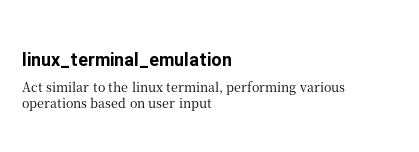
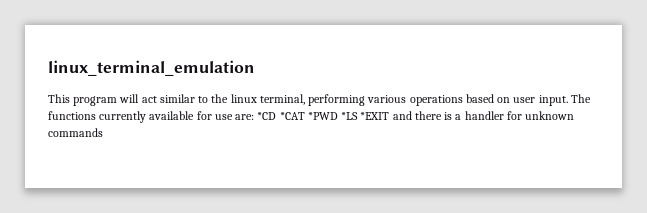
[22,82,43,92] Act -> [48,94,157,106] This program will act
[178,98,212,111] input -> [538,94,591,106] [48,111,575,123] [48,128,103,137] input. The functions currently available for use are: *CD *CAT *PWD *LS *EXIT and there is a handler for unknown commands

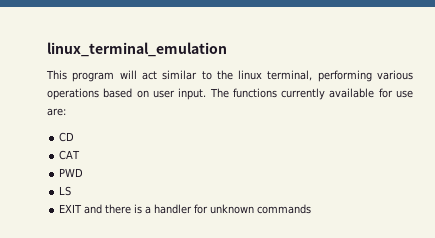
[257,112,390,120] *CD *CAT *PWD *LS *EXIT -> [59,132,75,142] [59,150,81,160] [59,168,84,177] [59,186,72,196] [59,204,83,213] // CD // CAT // PWD // LS // EXIT

